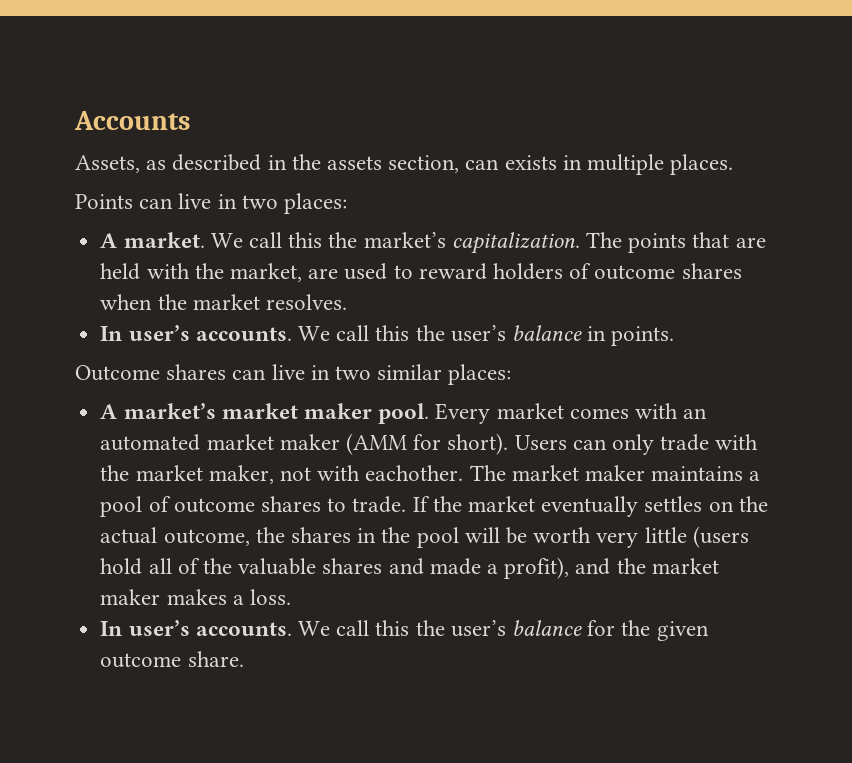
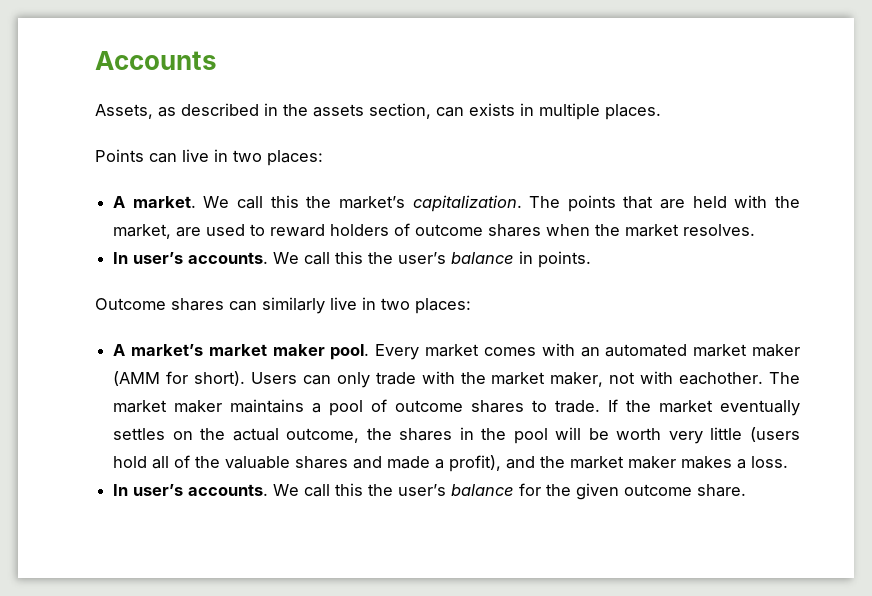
[271,364,443,380] live in two similar -> [262,297,410,314] similarly live in two

